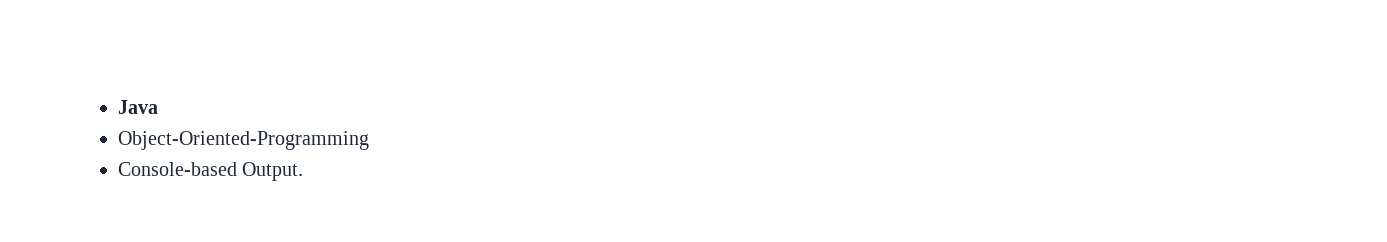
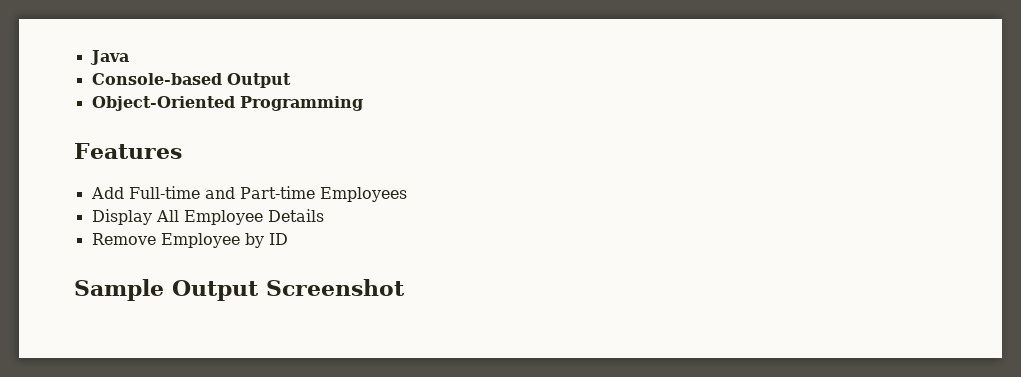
[118,131,369,150] [118,162,304,181] Object-Oriented-Programming // Console-based Output. -> [91,73,291,88] [91,96,363,111] [74,143,182,159] [90,186,407,202] [91,209,324,225] [91,233,288,248] [74,279,405,301] Console-based Output // Object-Oriented Programming // Features // Add Full-time and Part-time Employees // Display All Employee Details // Remove Employee by ID // Sample Output Screenshot

